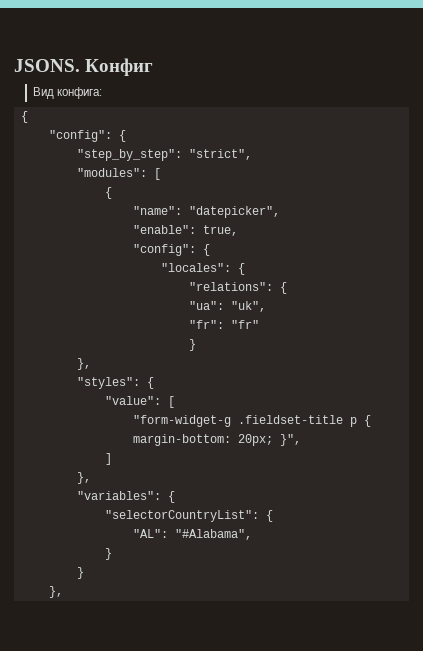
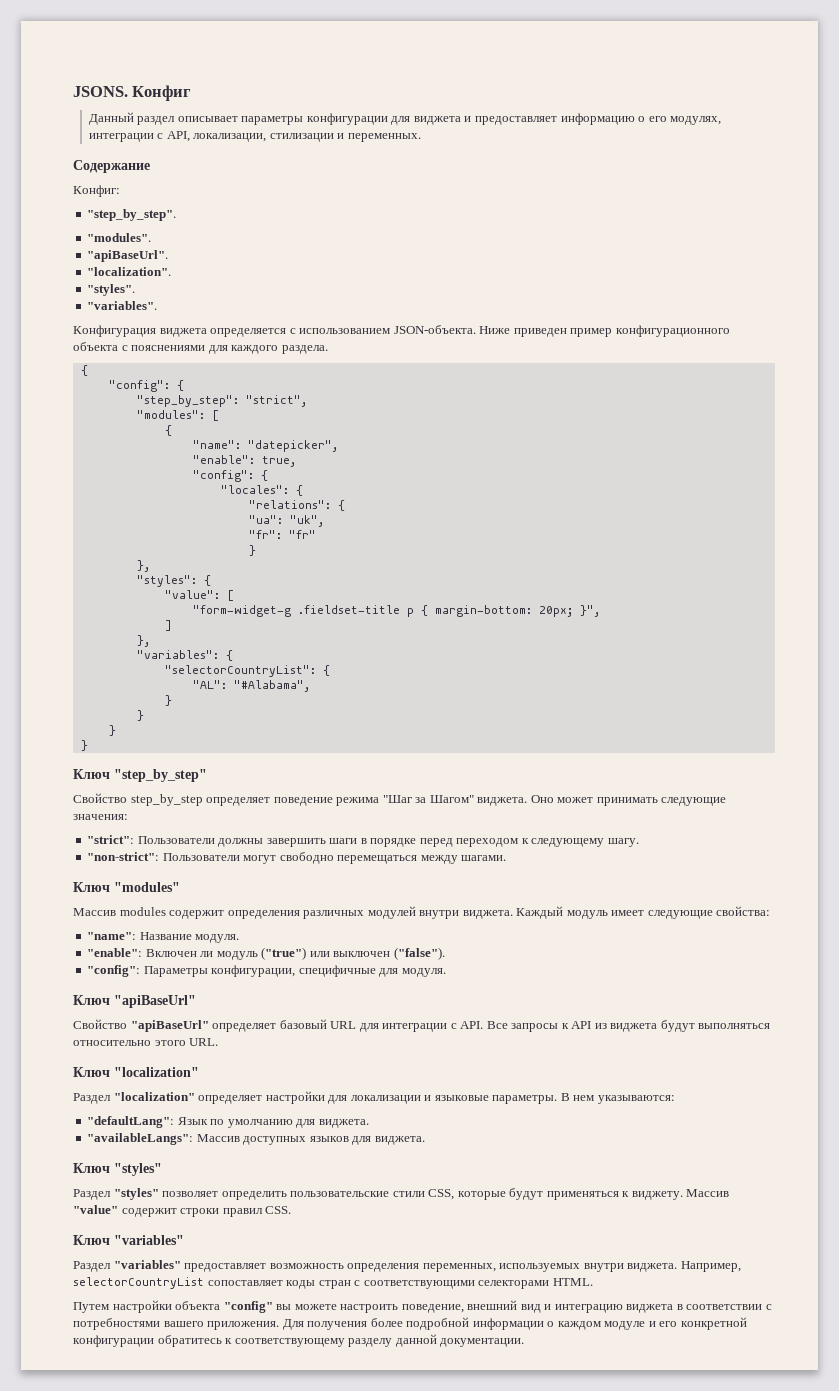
[32,87,102,99] Вид конфига: -> [88,112,722,125] [88,131,421,142] [73,160,150,173] [73,185,120,197] [87,209,177,221] [87,233,152,242] [87,250,169,262] [87,267,172,276] [87,284,136,296] [87,301,158,310] [73,325,730,337] [73,342,328,354] Данный раздел описывает параметры конфигурации для виджета и предоставляет информацию о его модулях, интеграции с API, локализации, стилизации и переменных. // Содержание // Конфиг: // "step_by_step". // "modules". // "apiBaseUrl". // "localization". // "styles". // "variables". // Конфигурация виджета определяется с использованием JSON-объекта. Ниже приведен пример конфигурационного объекта с пояснениями для каждого раздела.
[48,586,63,598] }, -> [108,725,116,736] [80,740,88,751] [73,769,207,782] [73,793,727,806] [73,814,128,820] [87,835,639,847] [87,852,507,864] [73,882,180,892] [73,906,771,919] [87,932,240,943] [87,947,445,960] [87,965,446,977] [73,995,196,1008] [73,1019,771,1032] [73,1038,219,1046] [73,1067,199,1077] [73,1091,675,1104] [87,1116,369,1128] [87,1133,425,1145] [73,1163,162,1176] [73,1188,730,1200] [73,1205,292,1217] [73,1235,184,1245] [73,1260,741,1272] [73,1277,593,1289] [73,1300,772,1313] [73,1317,747,1330] [73,1334,525,1347] } // } // Ключ "step_by_step" // Свойство step_by_step определяет поведение режима "Шаг за Шагом" виджета. Оно может принимать следующие значения: // "strict": Пользователи должны завершить шаги в порядке перед переходом к следующему шагу. // "non-strict": Пользователи могут свободно перемещаться между шагами. // Ключ "modules" // Массив modules содержит определения различных модулей внутри виджета. Каждый модуль имеет следующие свойства: // "name": Название модуля. // "enable": Включен ли модуль ("true") или выключен ("false"). // "config": Параметры конфигурации, специфичные для модуля. // Ключ "apiBaseUrl" // Свойство "apiBaseUrl" определяет базовый URL для интеграции с API. Все запросы к API из виджета будут выполняться относительно этого URL. // Ключ "localization" // Раздел "localization" определяет настройки для локализации и языковые параметры. В нем указываются: // "defaultLang": Язык по умолчанию для виджета. // "availableLangs": Массив доступных языков для виджета. // Ключ "styles" // Раздел "styles" позволяет определить пользовательские стили CSS, которые будут применяться к виджету. Массив "value" содержит строки правил CSS. // Ключ "variables" // Раздел "variables" предоставляет возможность определения переменных, используемых внутри виджета. Например, selectorCountryList сопоставляет коды стран с соответствующими селекторами HTML. // Путем настройки объекта "config" вы можете настроить поведение, внешний вид и интеграцию виджета в соответствии с потребностями вашего приложения. Для получения более подробной информации о каждом модуле и его конкретной конфигурации обратитесь к соответствующему разделу данной документации.

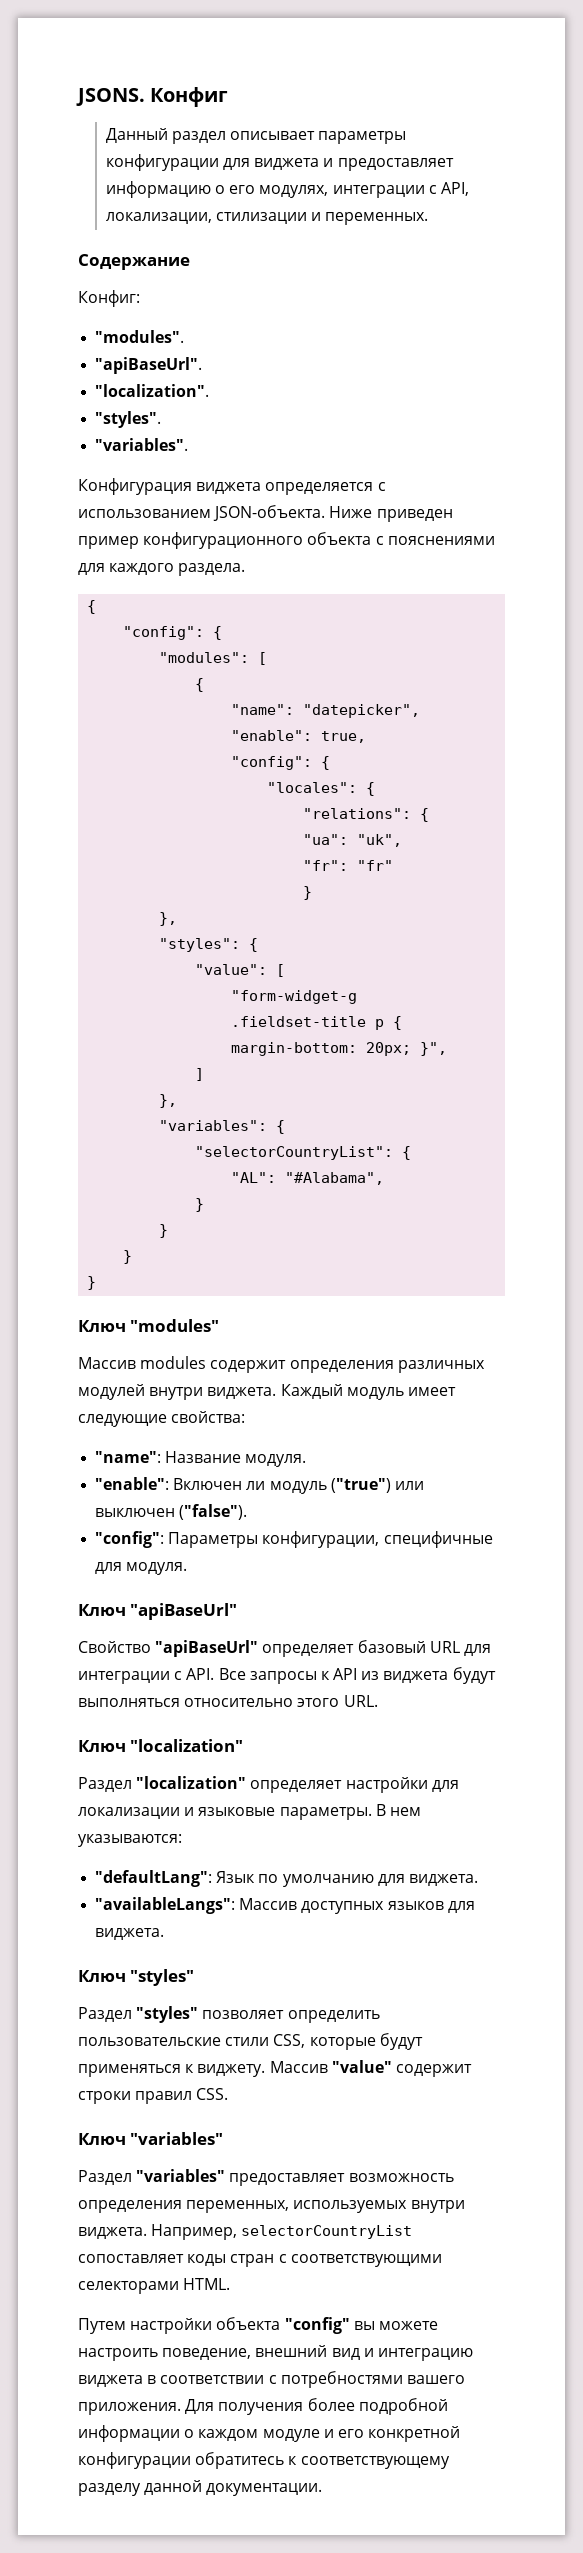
[87,209,177,221] // "step_by_step". -> (140, 298) none
[136,395,307,407] // "step_by_step": "strict", -> (223, 633) none
[73,769,207,782] [73,793,727,806] [73,814,128,820] [87,835,639,847] [87,852,507,864] // Ключ "step_by_step" // Свойство step_by_step определяет поведение режима "Шаг за Шагом" виджета. Оно может принимать следующие значения: // "strict": Пользователи должны завершить шаги в порядке перед переходом к следующему шагу. // "non-strict": Пользователи могут свободно перемещаться между шагами. -> (97, 1283) none

